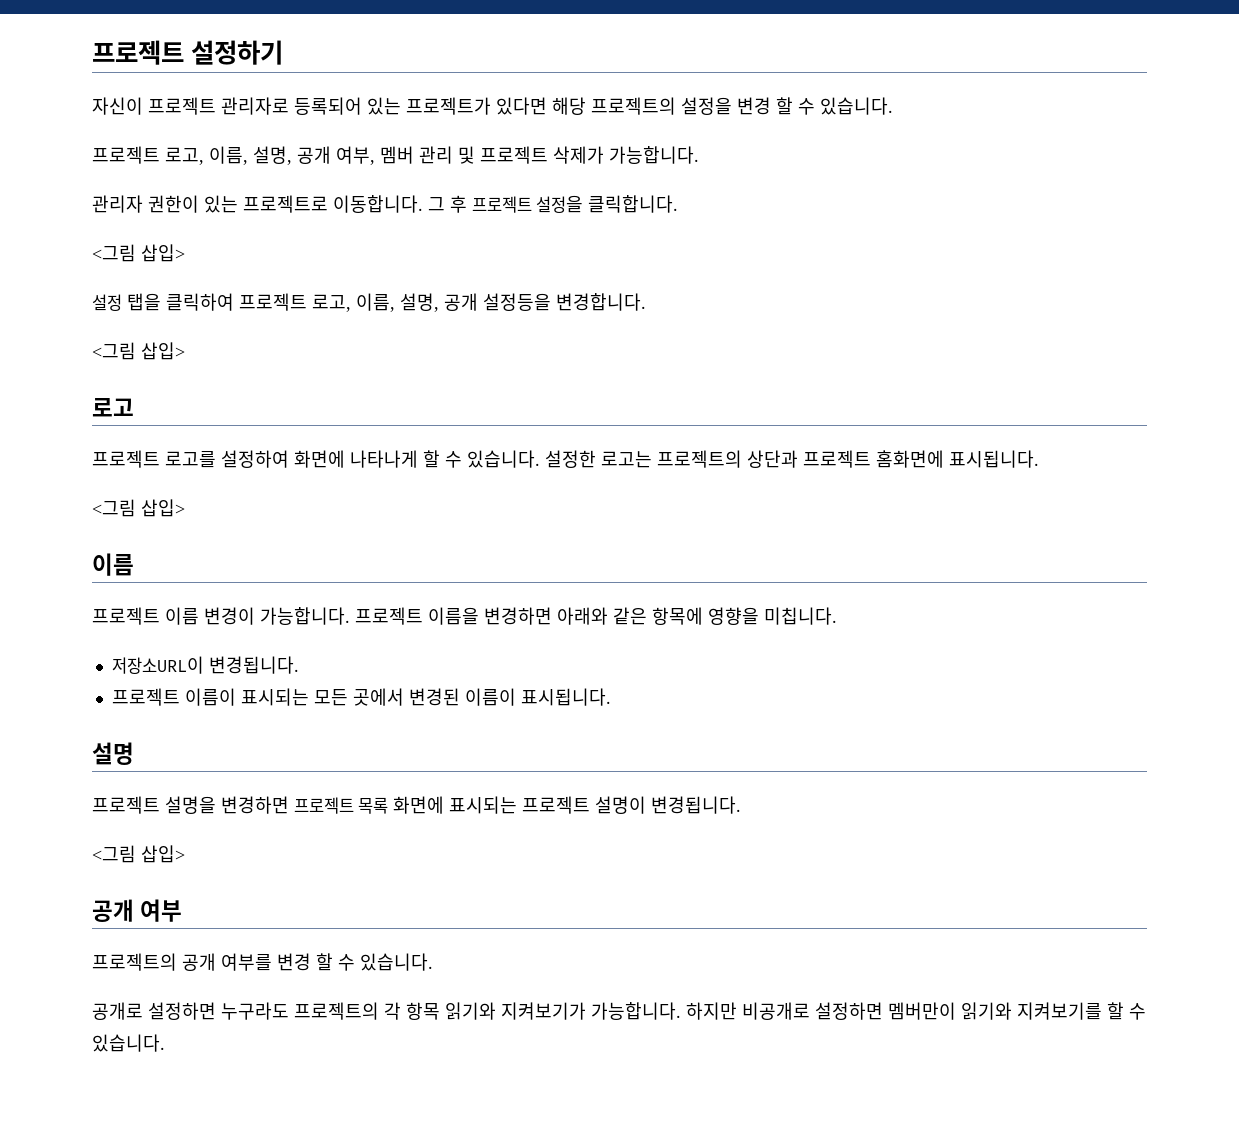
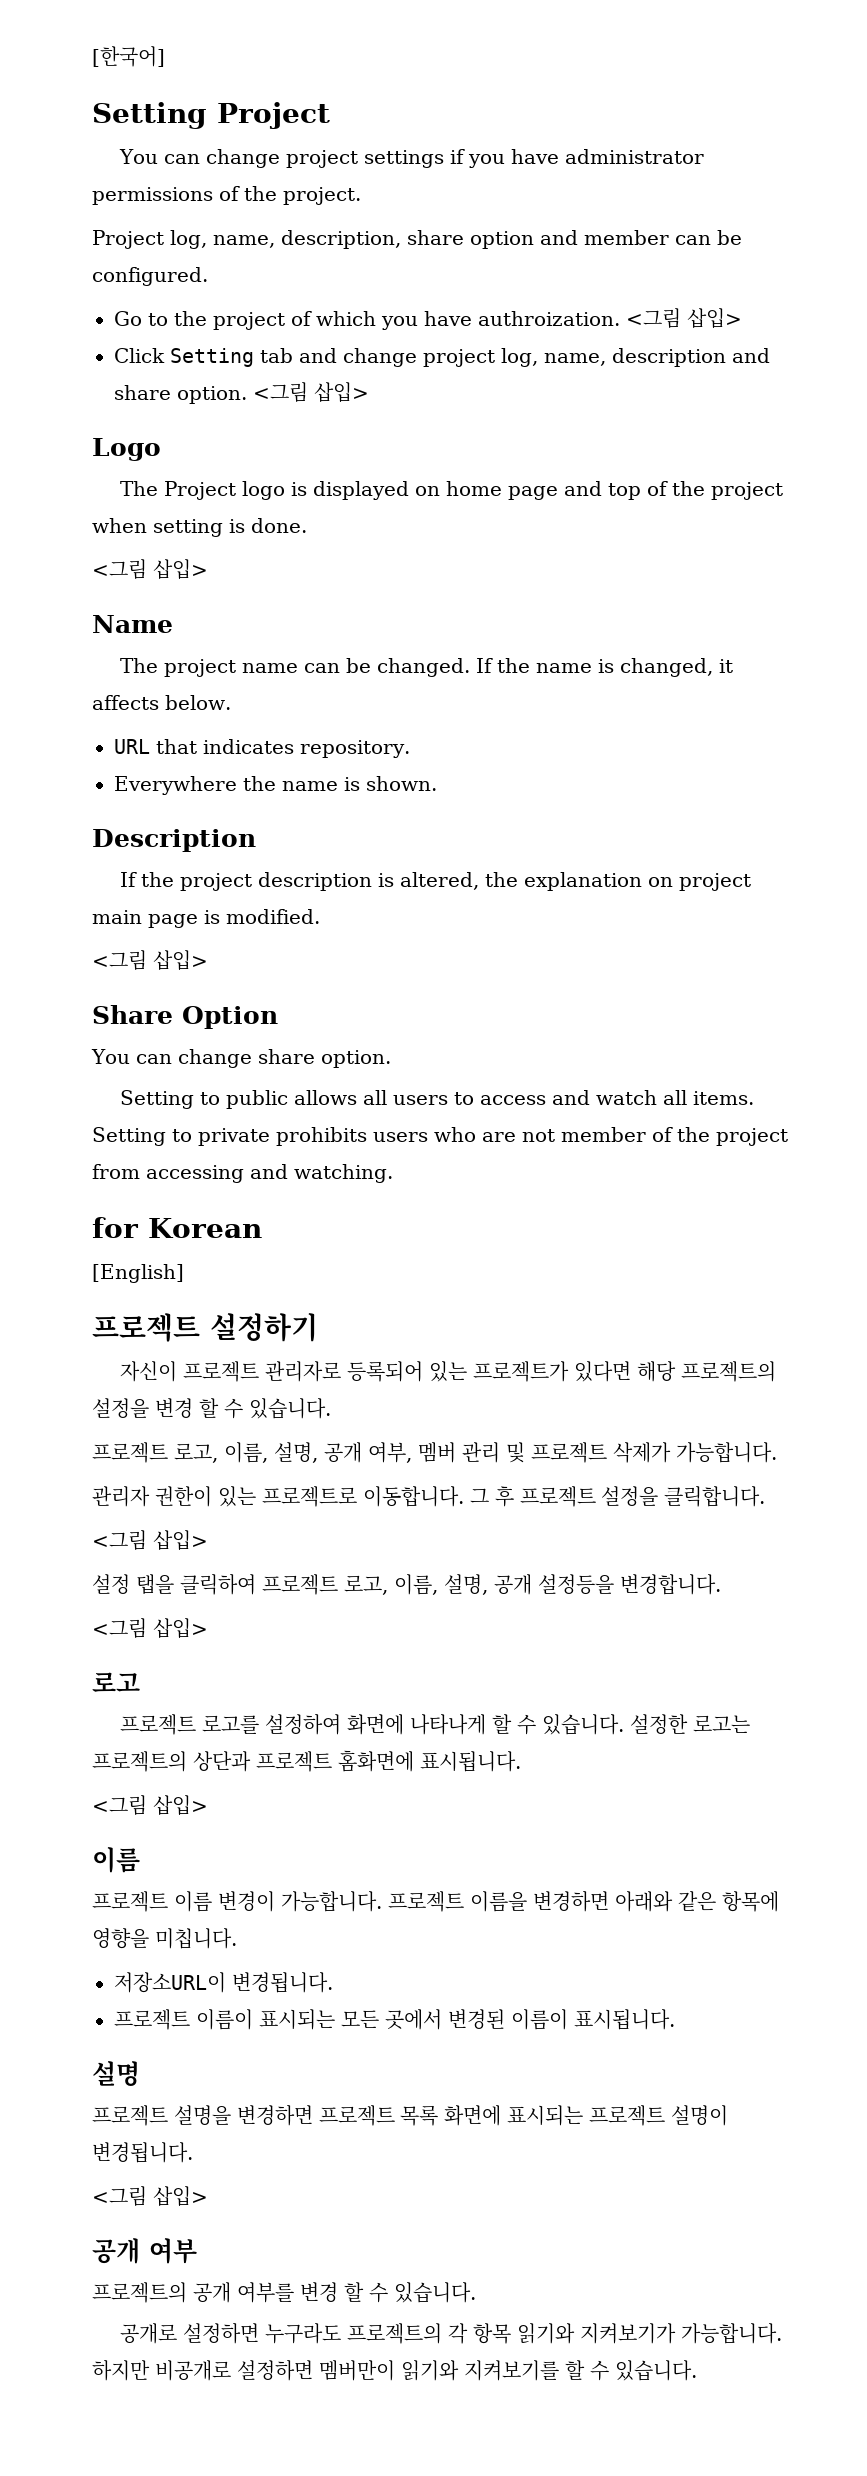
(92, 52) none -> [92,46,165,67] [92,102,330,129] [119,149,705,168] [92,186,361,205] [92,230,742,249] [92,267,208,286] [114,308,742,330] [114,348,770,367] [114,382,369,404] [92,438,161,461] [120,481,784,500] [92,518,307,537] [92,559,208,579] [92,615,173,633] [120,658,734,677] [92,695,231,710] [114,739,410,758] [114,776,437,795] [92,829,256,852] [120,872,752,891] [92,909,320,928] [92,950,208,970] [92,1005,278,1029] [91,1049,391,1068] [120,1090,755,1109] [92,1127,788,1146] [92,1164,393,1183] [92,1217,262,1238] [92,1264,184,1283] [한국어] // Setting Project // You can change project settings if you have administrator permissions of the project. // Project log, name, description, share option and member can be configured. // Go to the project of which you have authroization. <그림 삽입> // Click Setting tab and change project log, name, description and share option. <그림 삽입> // Logo // The Project logo is displayed on home page and top of the project when setting is done. // <그림 삽입> // Name // The project name can be changed. If the name is changed, it affects below. // URL that indicates repository. // Everywhere the name is shown. // Description // If the project description is altered, the explanation on project main page is modified. // <그림 삽입> // Share Option // You can change share option. // Setting to public allows all users to access and watch all items. Setting to private prohibits users who are not member of the project from accessing and watching. // for Korean // [English] //

